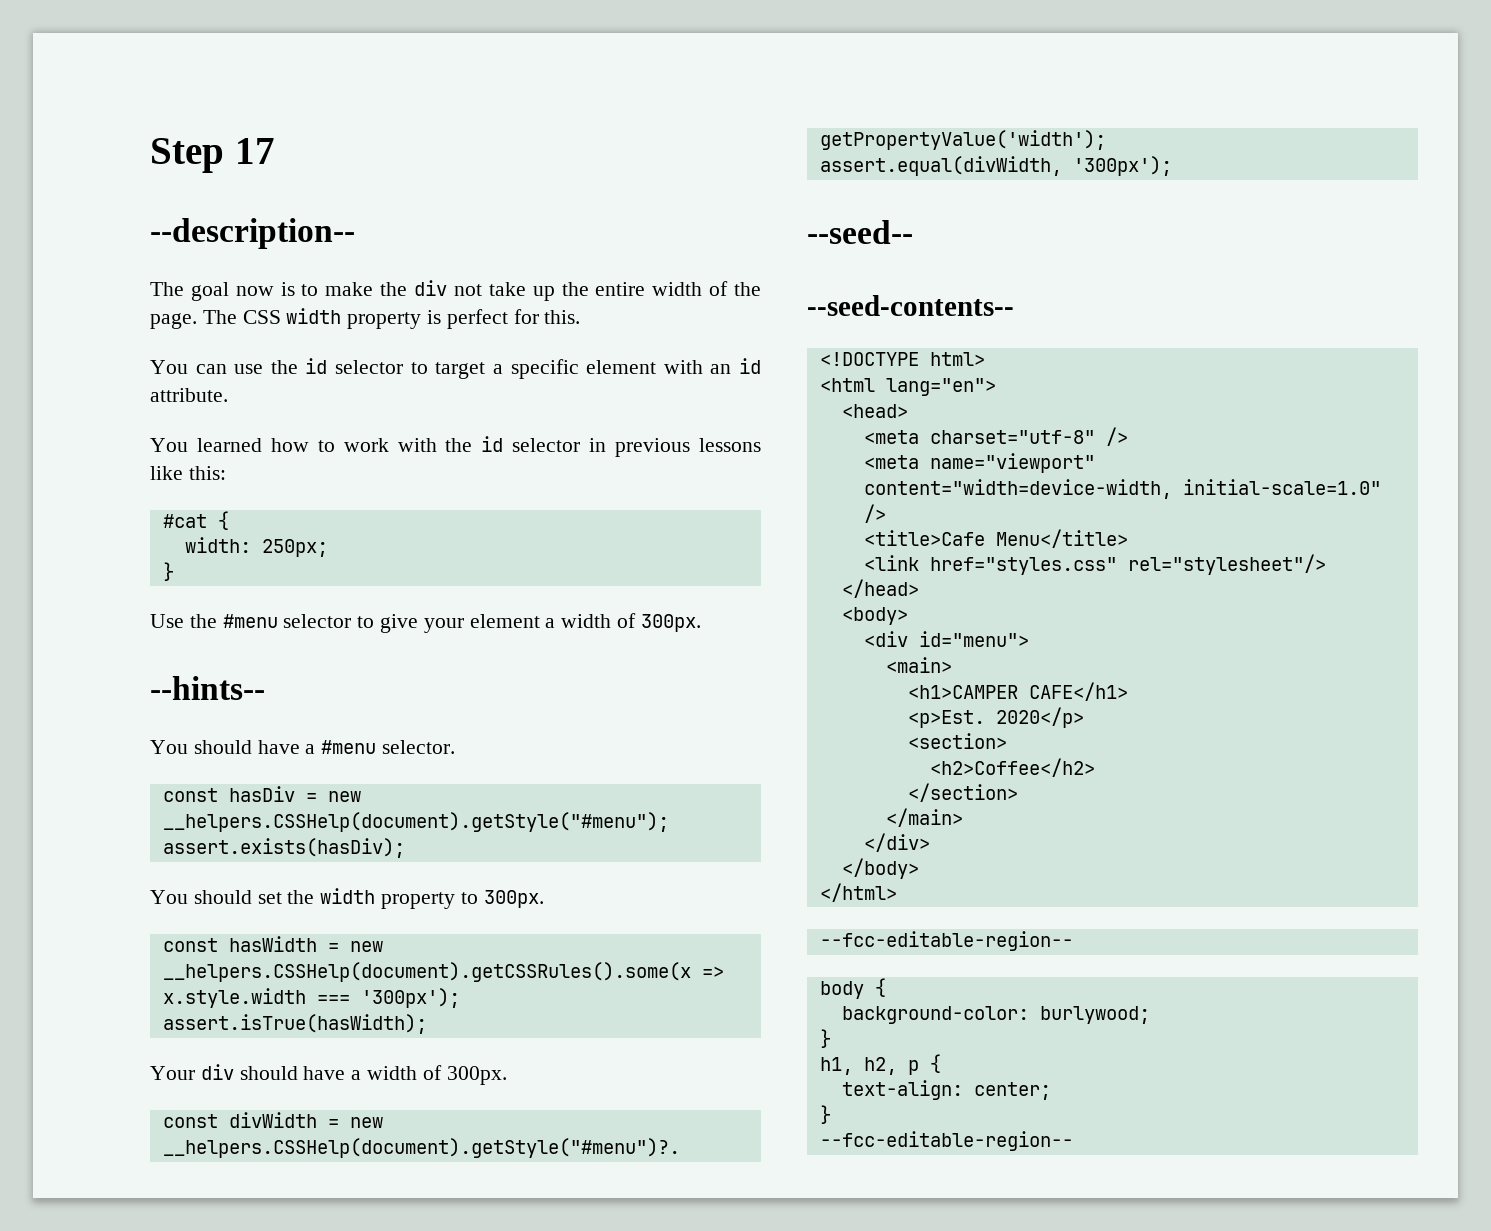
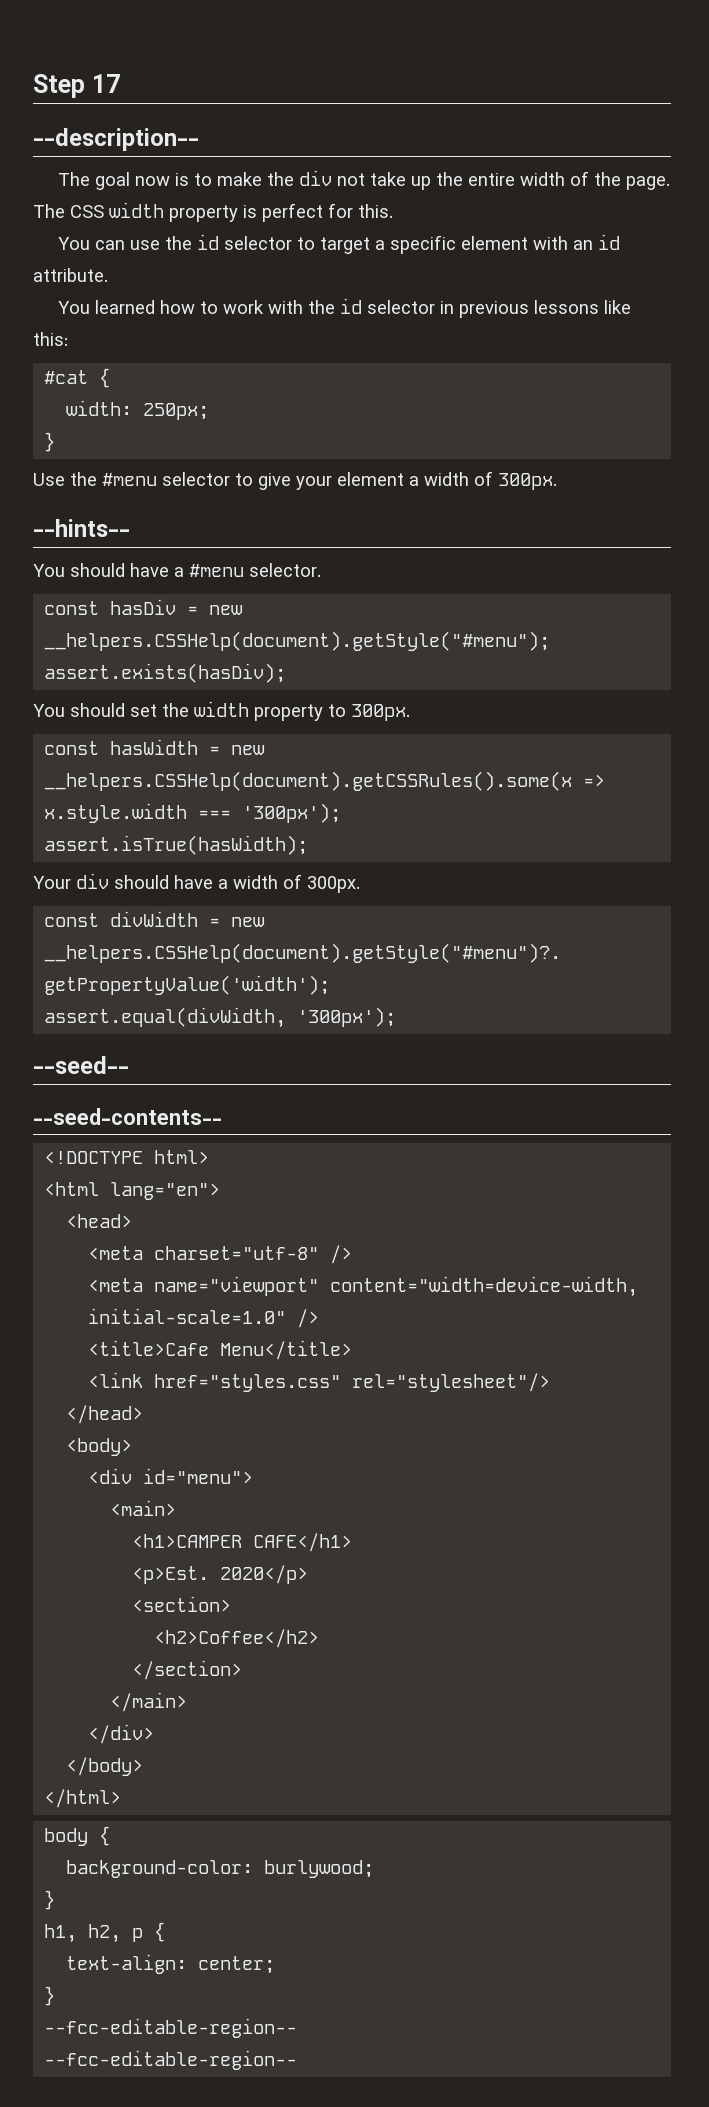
[819,931,1073,951] // --fcc-editable-region-- -> (122, 1798) none
(1073, 1141) none -> [44,2050,298,2070] // --fcc-editable-region--

